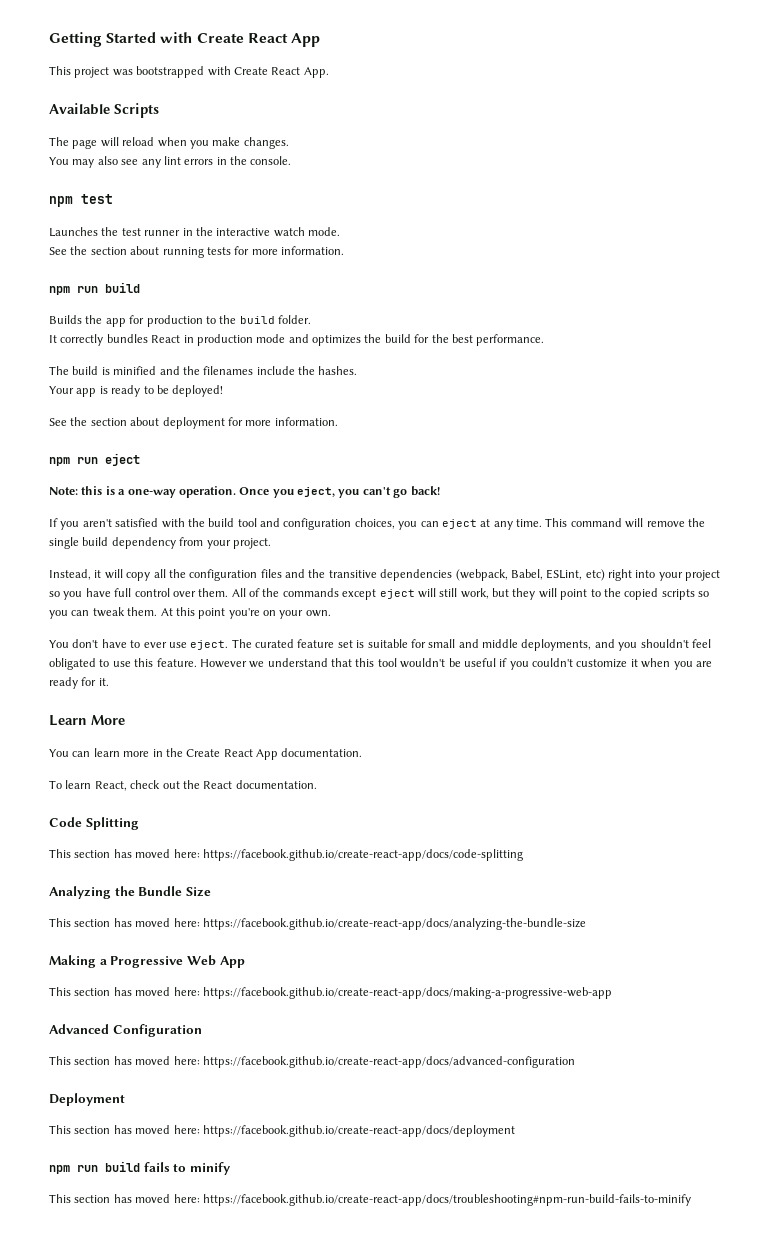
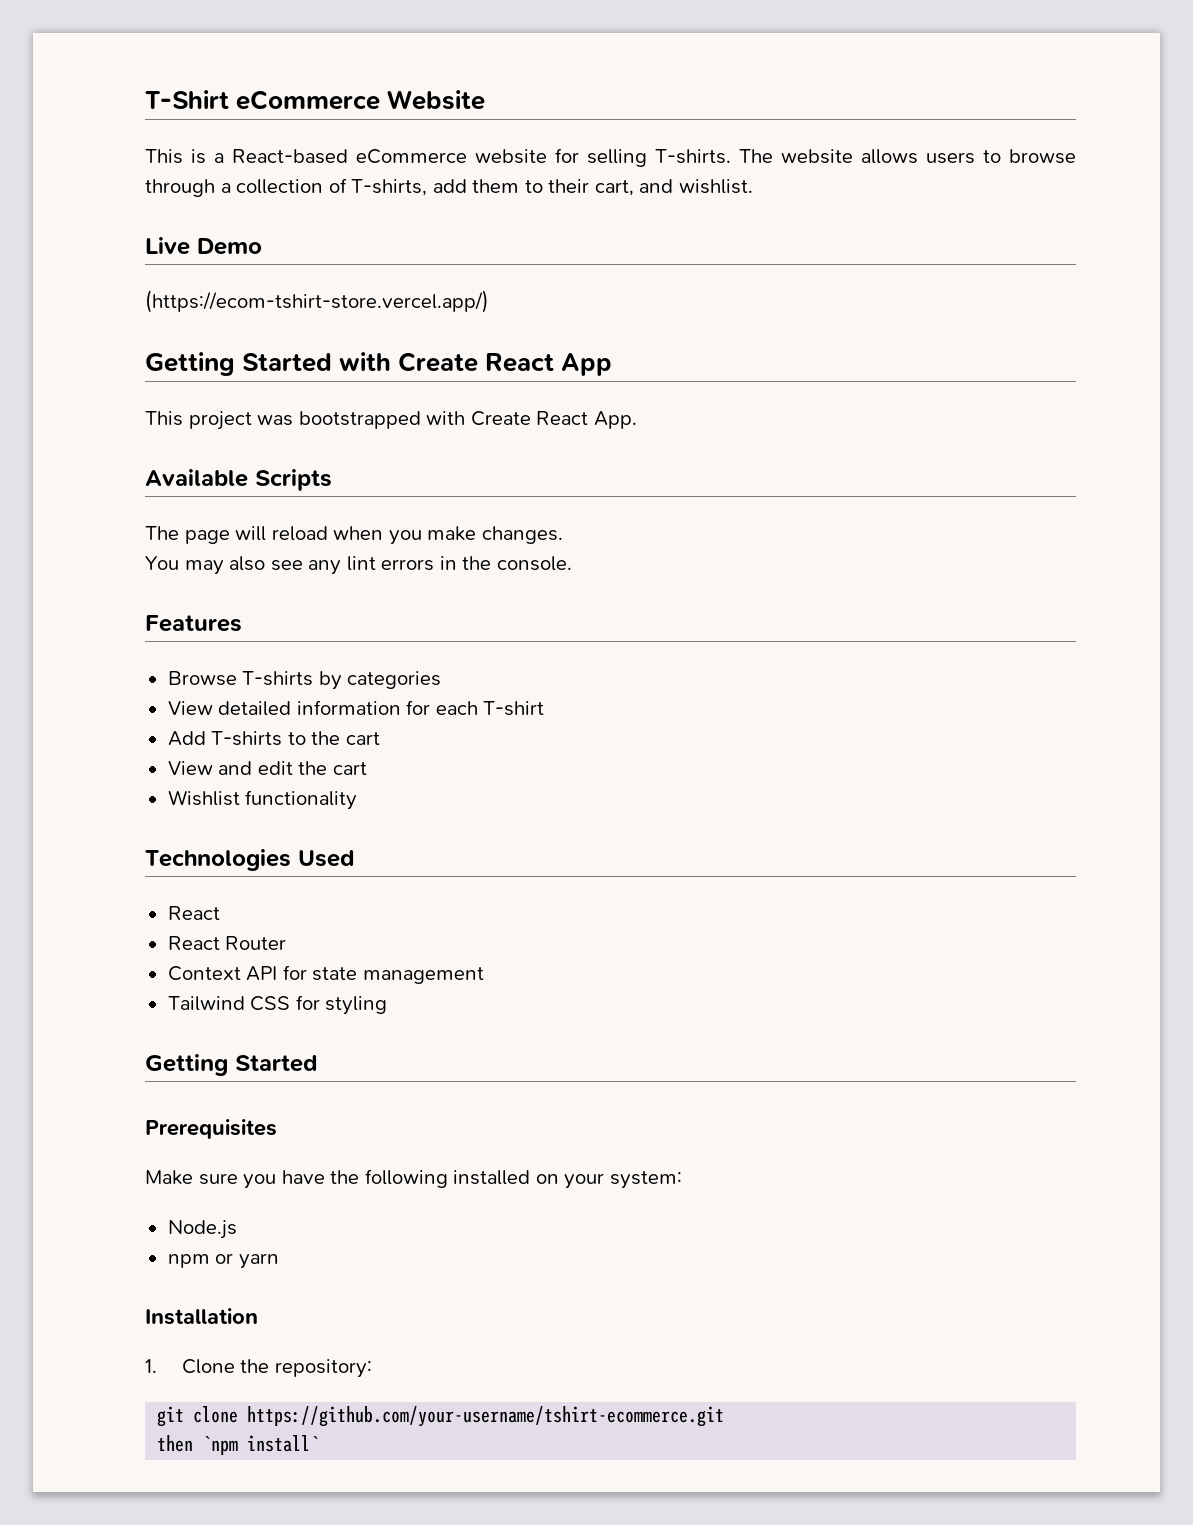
(49, 39) none -> [145,90,486,110] [145,148,1076,167] [145,178,753,197] [145,237,262,255] [145,290,489,313] T-Shirt eCommerce Website // This is a React-based eCommerce website for selling T-shirts. The website allows users to browse through a collection of T-shirts, add them to their cart, and wishlist. // Live Demo // (https://ecom-tshirt-store.vercel.app/) //
[49,194,113,207] [49,227,340,237] [49,246,344,258] [49,282,140,295] [49,315,311,327] [49,334,545,346] [49,366,358,375] [49,385,224,397] [49,417,338,429] [49,453,140,466] [49,486,440,498] [49,518,705,530] [49,537,271,549] [49,569,721,581] [49,588,709,600] [49,607,331,619] [49,639,711,651] [49,658,712,670] [49,677,109,689] [49,715,125,726] [49,748,363,760] [49,780,317,791] [49,817,139,830] [49,849,523,861] [49,886,211,899] [49,918,586,930] [49,955,245,968] [49,987,612,999] [49,1024,202,1037] [49,1056,575,1068] [49,1093,125,1106] [49,1125,515,1137] [49,1161,230,1175] [49,1194,691,1206] npm test // Launches the test runner in the interactive watch mode. // See the section about running tests for more information. // npm run build // Builds the app for production to the build folder. // It correctly bundles React in production mode and optimizes the build for the best performance. // The build is minified and the filenames include the hashes. // Your app is ready to be deployed! // See the section about deployment for more information. // npm run eject // Note: this is a one-way operation. Once you eject, you can't go back! // If you aren't satisfied with the build tool and configuration choices, you can eject at any time. This command will remove the single build dependency from your project. // Instead, it will copy all the configuration files and the transitive dependencies (webpack, Babel, ESLint, etc) right into your project so you have full control over them. All of the commands except eject will still work, but they will point to the copied scripts so you can tweak them. At this point you're on your own. // You don't have to ever use eject. The curated feature set is suitable for small and middle deployments, and you shouldn't feel obligated to use this feature. However we understand that this tool wouldn't be useful if you couldn't customize it when you are ready for it. // Learn More // You can learn more in the Create React App documentation. // To learn React, check out the React documentation. // Code Splitting // This section has moved here: https://facebook.github.io/create-react-app/docs/code-splitting // Analyzing the Bundle Size // This section has moved here: https://facebook.github.io/create-react-app/docs/analyzing-the-bundle-size // Making a Progressive Web App // This section has moved here: https://facebook.github.io/create-react-app/docs/making-a-progressive-web-app // Advanced Configuration // This section has moved here: https://facebook.github.io/create-react-app/docs/advanced-configuration // Deployment // This section has moved here: https://facebook.github.io/create-react-app/docs/deployment // npm run build fails to minify // This section has moved here: https://facebook.github.io/create-react-app/docs/troubleshooting#npm-run-build-fails-to-minify -> [145,615,242,632] [167,671,442,690] [167,700,545,716] [167,731,380,746] [167,761,367,775] [167,790,358,810] [145,849,355,871] [167,906,220,920] [167,936,287,950] [167,965,484,984] [167,995,388,1015] [145,1054,318,1076] [145,1119,277,1139] [145,1169,682,1189] [167,1220,237,1239] [167,1253,279,1269] [145,1308,258,1325] [145,1359,372,1378] [157,1406,725,1427] [157,1435,320,1455] Features // Browse T-shirts by categories // View detailed information for each T-shirt // Add T-shirts to the cart // View and edit the cart // Wishlist functionality // Technologies Used // React // React Router // Context API for state management // Tailwind CSS for styling // Getting Started // Prerequisites // Make sure you have the following installed on your system: // Node.js // npm or yarn // Installation // 1. Clone the repository: // git clone https://github.com/your-username/tshirt-ecommerce.git // then `npm install`

